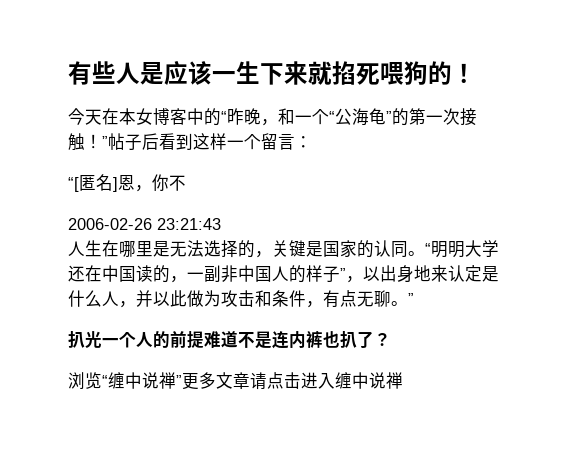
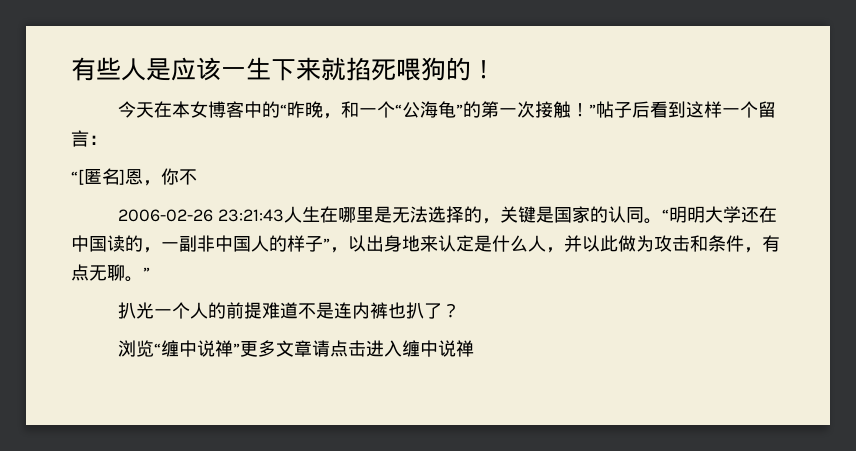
(221, 224) // -> (284, 215) none

